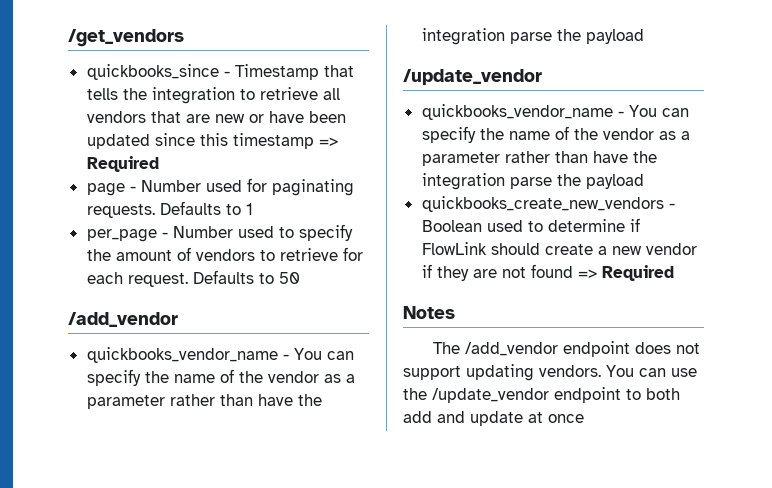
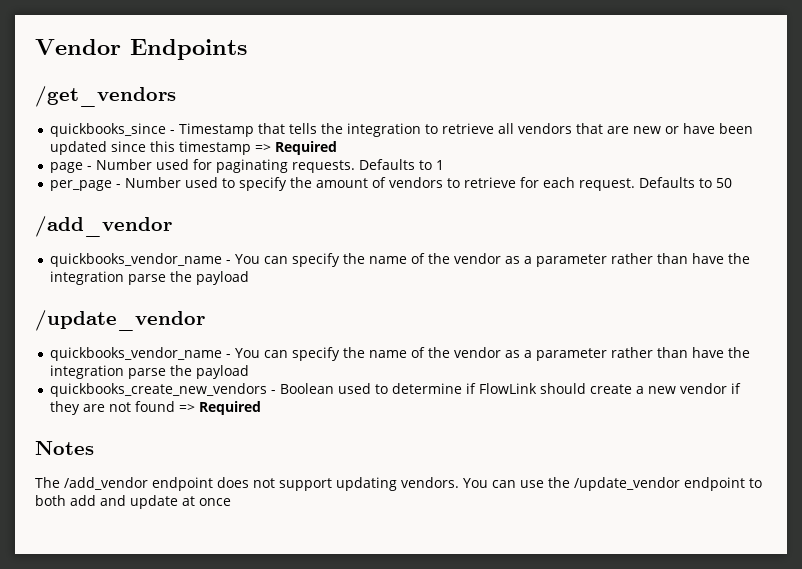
(68, 38) none -> [35,39,247,60] Vendor Endpoints //

